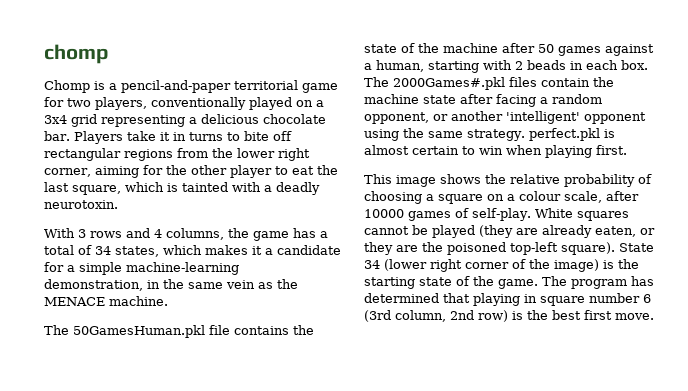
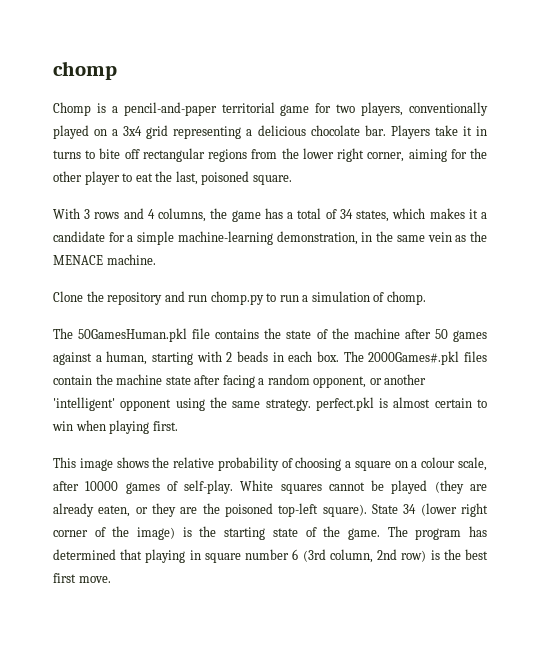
[44,182,320,195] [44,200,118,209] last square, which is tainted with a deadly neurotoxin. -> [175,171,292,185] last, poisoned square.
(168, 301) none -> [53,291,426,305] // Clone the repository and run chomp.py to run a simulation of chomp.

